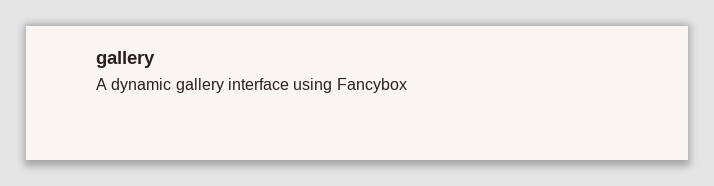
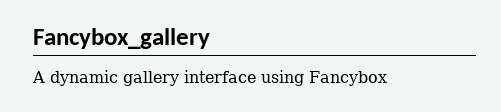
[96,51,155,68] gallery -> [33,28,210,49] Fancybox_gallery

